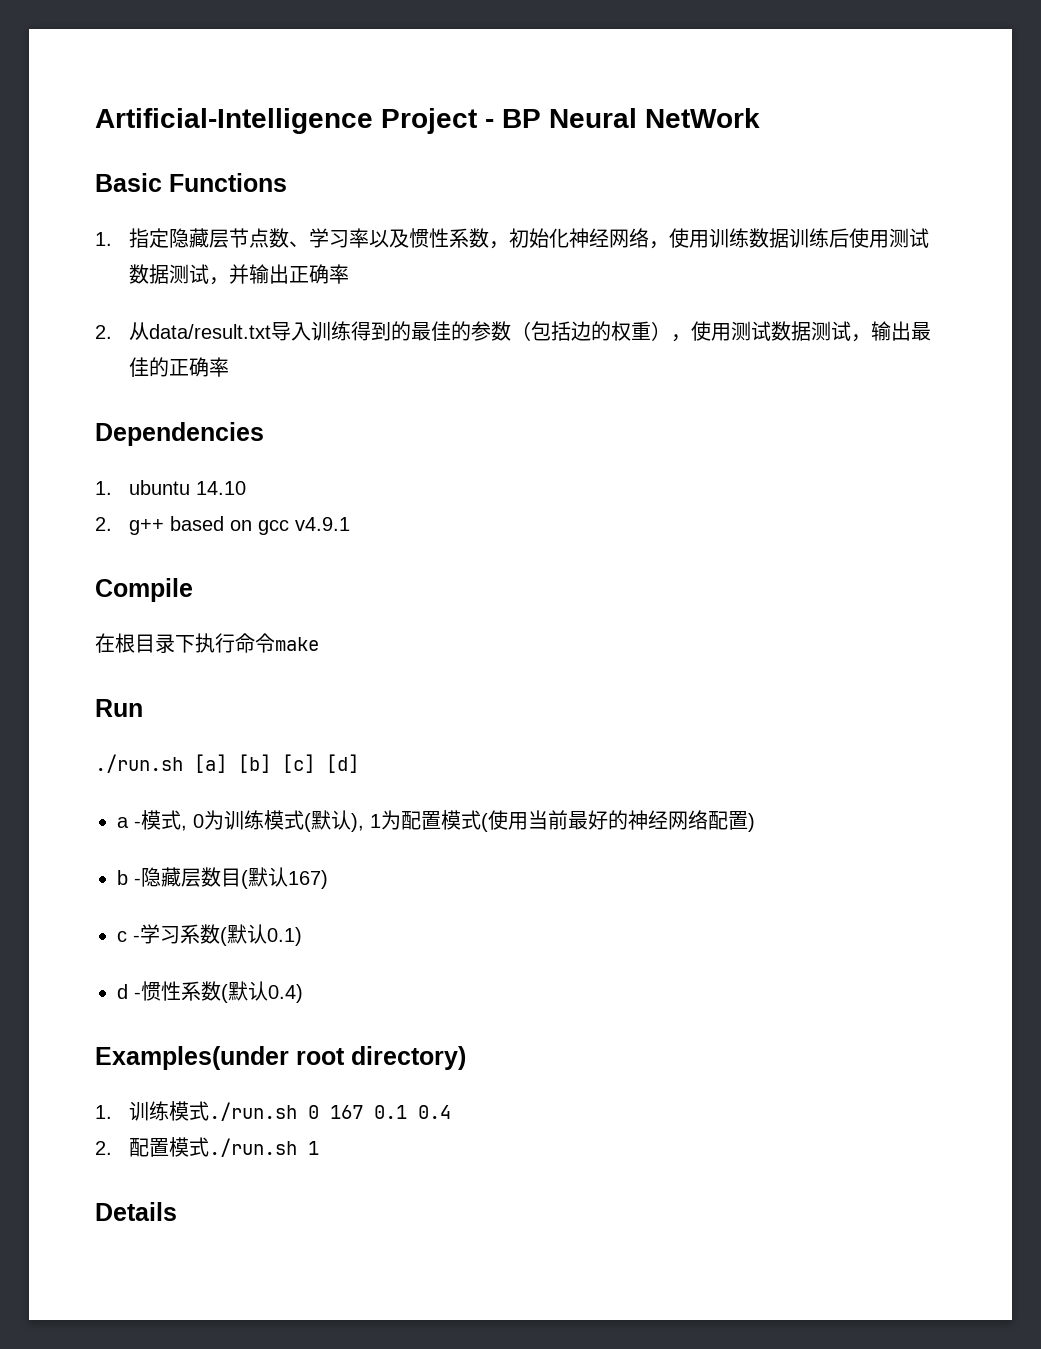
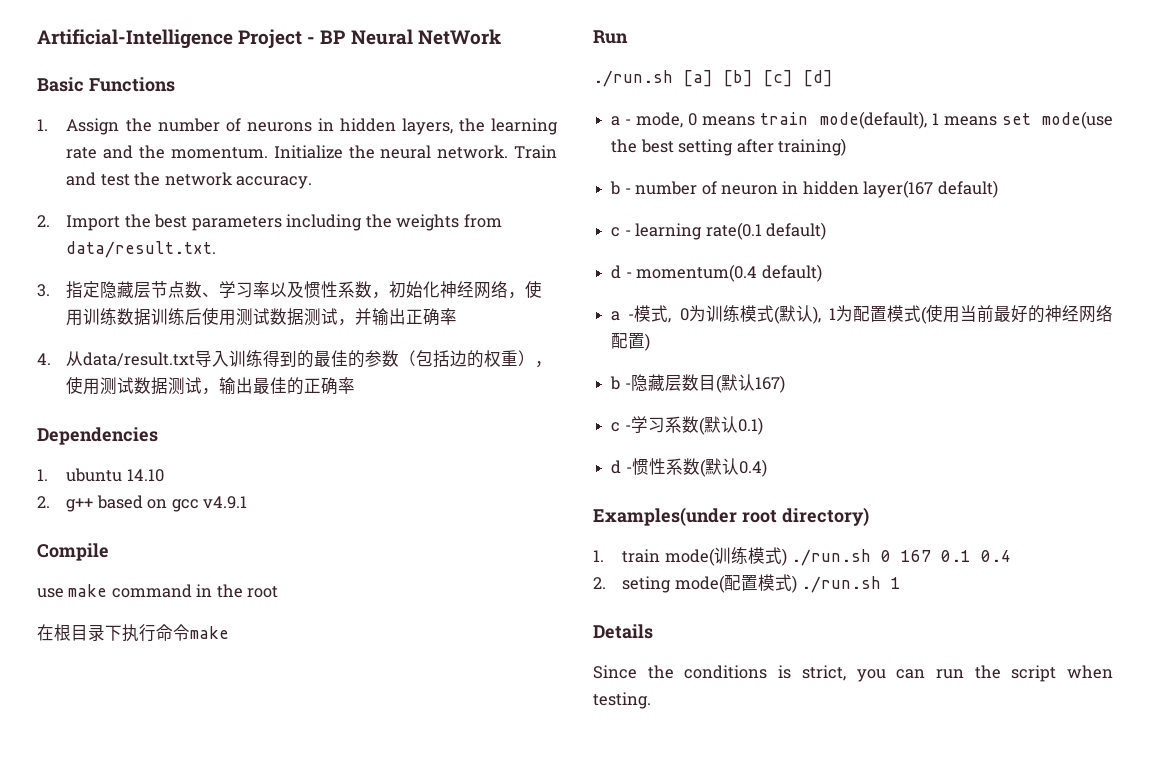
(112, 239) none -> [66,118,559,135] [66,145,558,159] [66,172,313,189] [37,214,502,231] [66,241,217,258] [37,284,50,297] Assign the number of neurons in hidden layers, the learning rate and the momentum. Initialize the neural network. Train and test the network accuracy. // 2. Import the best parameters including the weights from data/result.txt. // 3.
[95,325,112,339] 2. -> [37,353,51,365] 4.
(193, 590) none -> [37,584,279,598] // use make command in the root
(359, 763) none -> [611,111,1113,129] [611,138,846,156] [610,180,998,198] [611,222,826,240] [611,264,822,282] // a - mode, 0 means train mode(default), 1 means set mode(use the best setting after training) // b - number of neuron in hidden layer(167 default) // c - learning rate(0.1 default) // d - momentum(0.4 default)
[128,1101,209,1121] 训练模式 -> [622,547,787,566] train mode(训练模式)
[128,1137,209,1157] 配置模式 -> [622,574,797,593] seting mode(配置模式)
(177, 1211) none -> [593,665,1113,682] [593,692,651,709] // Since the conditions is strict, you can run the script when testing.

